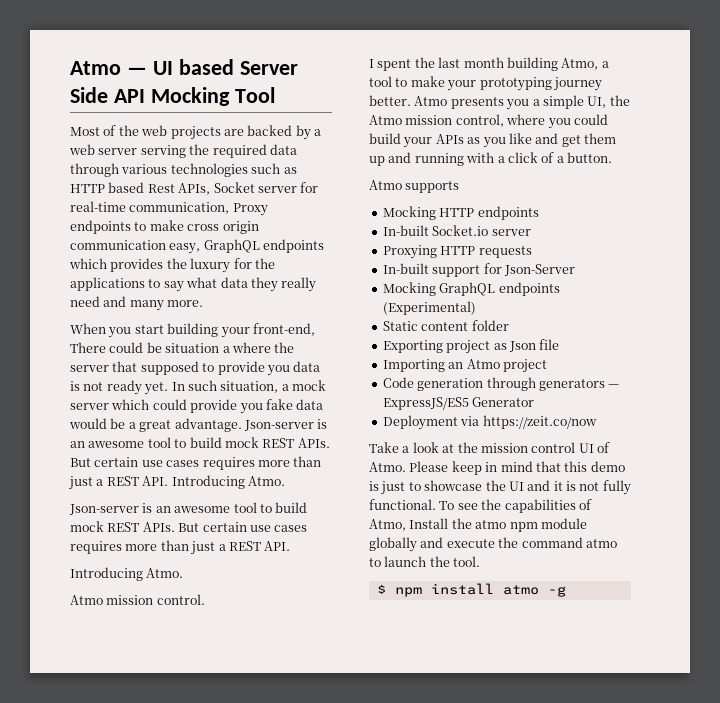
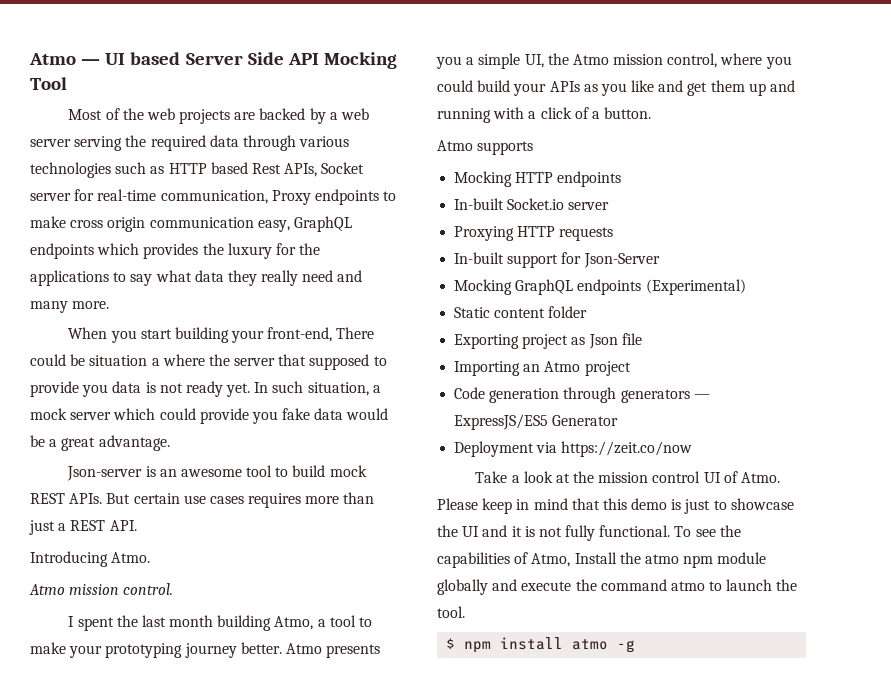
[243,419,328,431] [70,437,330,448] [70,456,322,470] [69,475,285,490] Json-server is an awesome tool to build mock REST APIs. But certain use cases requires more than just a REST API. Introducing Atmo. -> (170, 443) none

